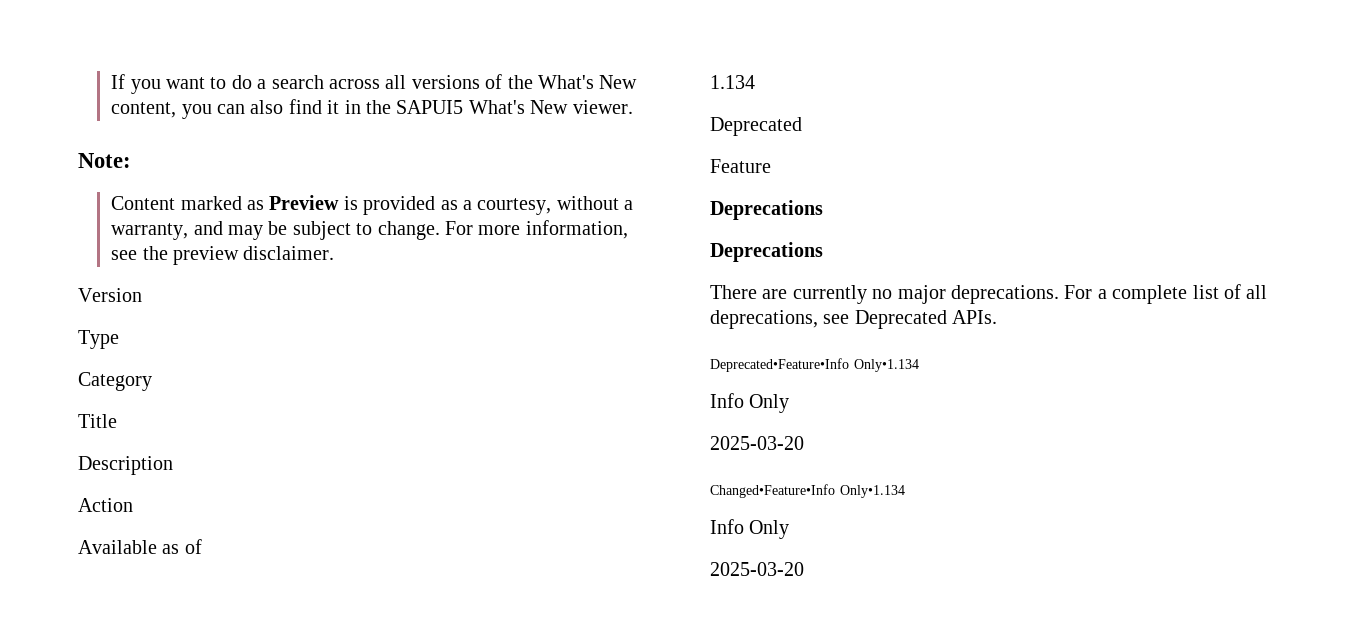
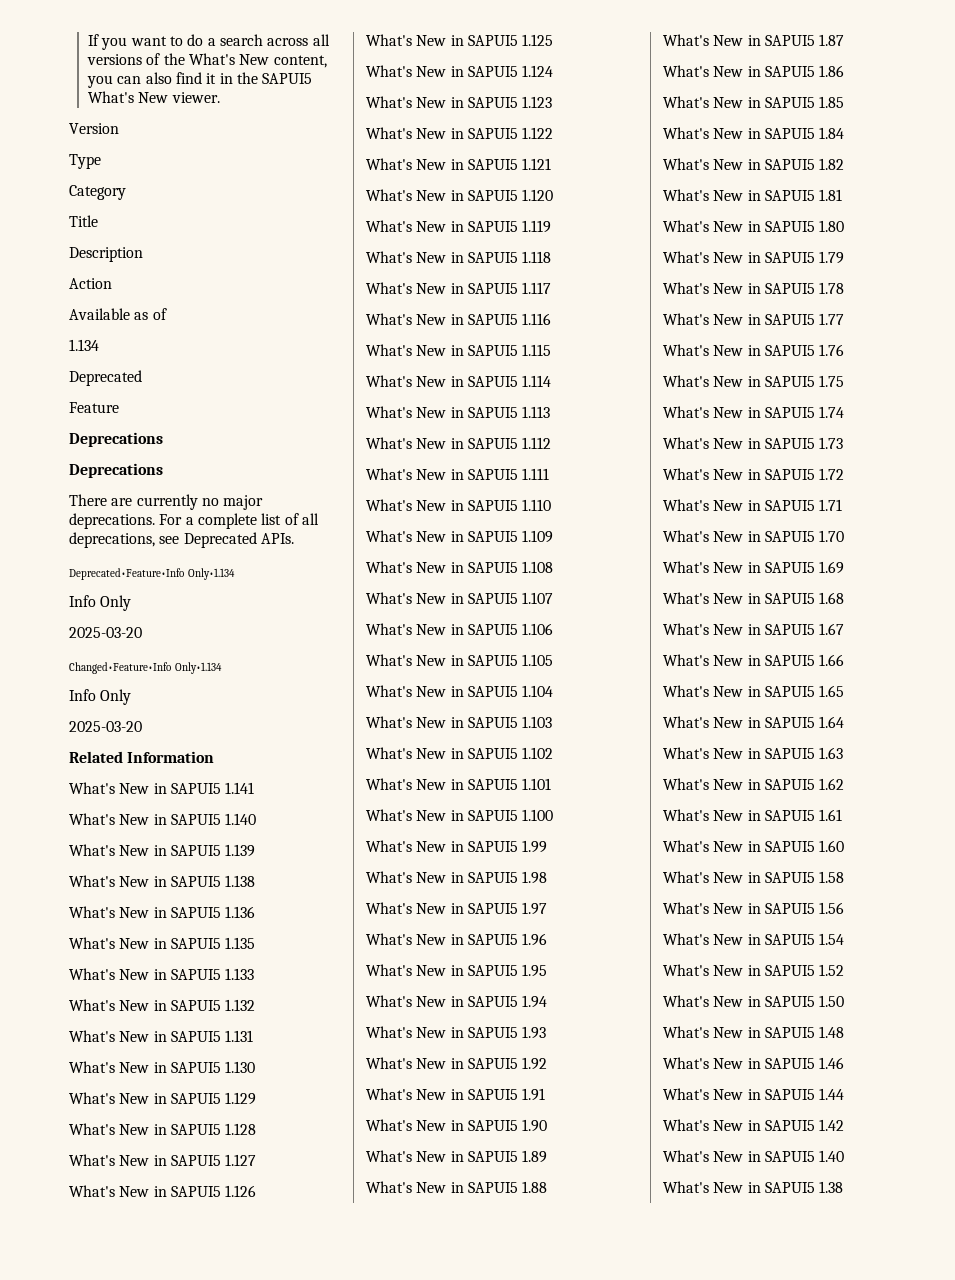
[78,153,131,168] [111,195,634,215] [111,220,628,240] [111,246,335,265] // Note: // Content marked as Preview is provided as a courtesy, without a warranty, and may be subject to change. For more information, see the preview disclaimer. -> (220, 97) none
(804, 569) none -> [69,751,215,763] [69,782,255,794] [69,813,257,825] [69,844,256,857] [69,875,256,887] [69,906,256,918] [69,937,256,949] [69,968,255,980] [69,999,256,1011] [69,1030,254,1042] [69,1061,256,1073] [69,1092,257,1105] [69,1123,257,1135] [69,1154,257,1166] [69,1185,257,1197] [366,34,554,46] [366,65,554,77] [366,96,553,108] [366,127,554,139] [366,158,552,170] [366,189,554,201] [366,220,552,233] [366,251,552,263] [366,282,552,294] [366,313,552,325] [366,344,552,356] [366,375,552,387] [366,406,551,418] [366,437,552,449] [366,468,550,480] [366,499,552,511] [366,530,554,543] [366,561,554,573] [366,592,554,604] [366,623,554,635] [366,654,554,666] [366,685,554,697] [366,716,553,728] [366,747,554,759] [366,778,552,790] [366,809,554,821] [366,840,548,853] [366,871,548,884] [366,902,548,915] [366,933,548,946] [366,964,548,977] [366,995,548,1008] [366,1026,547,1039] [366,1057,548,1070] [366,1088,546,1101] [366,1119,548,1132] [366,1150,548,1163] [366,1181,548,1193] [663,34,845,46] [663,65,845,77] [663,96,845,108] [663,127,845,139] [663,158,845,170] [663,189,843,201] [663,220,845,232] [663,251,845,264] [663,282,845,294] [663,313,845,325] [663,344,845,356] [663,375,845,387] [663,406,845,418] [663,437,844,449] [663,468,845,480] [663,499,843,511] [663,530,845,542] [663,561,845,574] [663,592,845,604] [663,623,845,635] [663,654,845,666] [663,685,845,697] [663,716,845,728] [663,747,844,759] [663,778,845,790] [663,809,843,821] [663,840,845,852] [663,871,845,883] [663,902,845,914] [663,933,845,945] [663,964,845,976] [663,995,845,1007] [663,1026,845,1038] [663,1057,845,1069] [663,1088,845,1100] [663,1119,845,1131] [663,1150,845,1162] [663,1181,844,1193] // Related Information // What's New in SAPUI5 1.141 // What's New in SAPUI5 1.140 // What's New in SAPUI5 1.139 // What's New in SAPUI5 1.138 // What's New in SAPUI5 1.136 // What's New in SAPUI5 1.135 // What's New in SAPUI5 1.133 // What's New in SAPUI5 1.132 // What's New in SAPUI5 1.131 // What's New in SAPUI5 1.130 // What's New in SAPUI5 1.129 // What's New in SAPUI5 1.128 // What's New in SAPUI5 1.127 // What's New in SAPUI5 1.126 // What's New in SAPUI5 1.125 // What's New in SAPUI5 1.124 // What's New in SAPUI5 1.123 // What's New in SAPUI5 1.122 // What's New in SAPUI5 1.121 // What's New in SAPUI5 1.120 // What's New in SAPUI5 1.119 // What's New in SAPUI5 1.118 // What's New in SAPUI5 1.117 // What's New in SAPUI5 1.116 // What's New in SAPUI5 1.115 // What's New in SAPUI5 1.114 // What's New in SAPUI5 1.113 // What's New in SAPUI5 1.112 // What's New in SAPUI5 1.111 // What's New in SAPUI5 1.110 // What's New in SAPUI5 1.109 // What's New in SAPUI5 1.108 // What's New in SAPUI5 1.107 // What's New in SAPUI5 1.106 // What's New in SAPUI5 1.105 // What's New in SAPUI5 1.104 // What's New in SAPUI5 1.103 // What's New in SAPUI5 1.102 // What's New in SAPUI5 1.101 // What's New in SAPUI5 1.100 // What's New in SAPUI5 1.99 // What's New in SAPUI5 1.98 // What's New in SAPUI5 1.97 // What's New in SAPUI5 1.96 // What's New in SAPUI5 1.95 // What's New in SAPUI5 1.94 // What's New in SAPUI5 1.93 // What's New in SAPUI5 1.92 // What's New in SAPUI5 1.91 // What's New in SAPUI5 1.90 // What's New in SAPUI5 1.89 // What's New in SAPUI5 1.88 // What's New in SAPUI5 1.87 // What's New in SAPUI5 1.86 // What's New in SAPUI5 1.85 // What's New in SAPUI5 1.84 // What's New in SAPUI5 1.82 // What's New in SAPUI5 1.81 // What's New in SAPUI5 1.80 // What's New in SAPUI5 1.79 // What's New in SAPUI5 1.78 // What's New in SAPUI5 1.77 // What's New in SAPUI5 1.76 // What's New in SAPUI5 1.75 // What's New in SAPUI5 1.74 // What's New in SAPUI5 1.73 // What's New in SAPUI5 1.72 // What's New in SAPUI5 1.71 // What's New in SAPUI5 1.70 // What's New in SAPUI5 1.69 // What's New in SAPUI5 1.68 // What's New in SAPUI5 1.67 // What's New in SAPUI5 1.66 // What's New in SAPUI5 1.65 // What's New in SAPUI5 1.64 // What's New in SAPUI5 1.63 // What's New in SAPUI5 1.62 // What's New in SAPUI5 1.61 // What's New in SAPUI5 1.60 // What's New in SAPUI5 1.58 // What's New in SAPUI5 1.56 // What's New in SAPUI5 1.54 // What's New in SAPUI5 1.52 // What's New in SAPUI5 1.50 // What's New in SAPUI5 1.48 // What's New in SAPUI5 1.46 // What's New in SAPUI5 1.44 // What's New in SAPUI5 1.42 // What's New in SAPUI5 1.40 // What's New in SAPUI5 1.38

